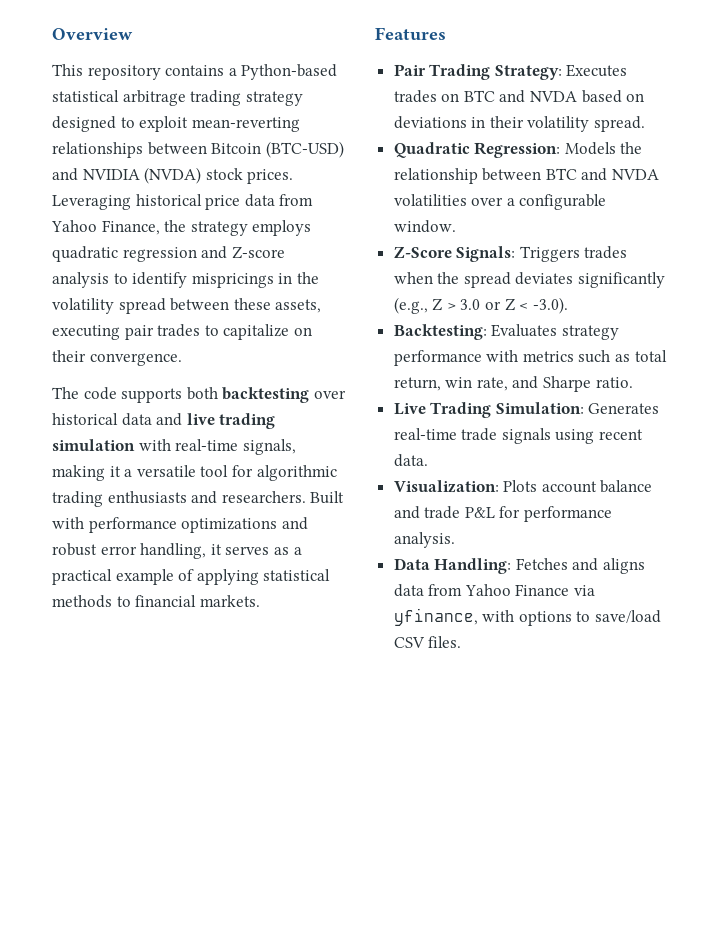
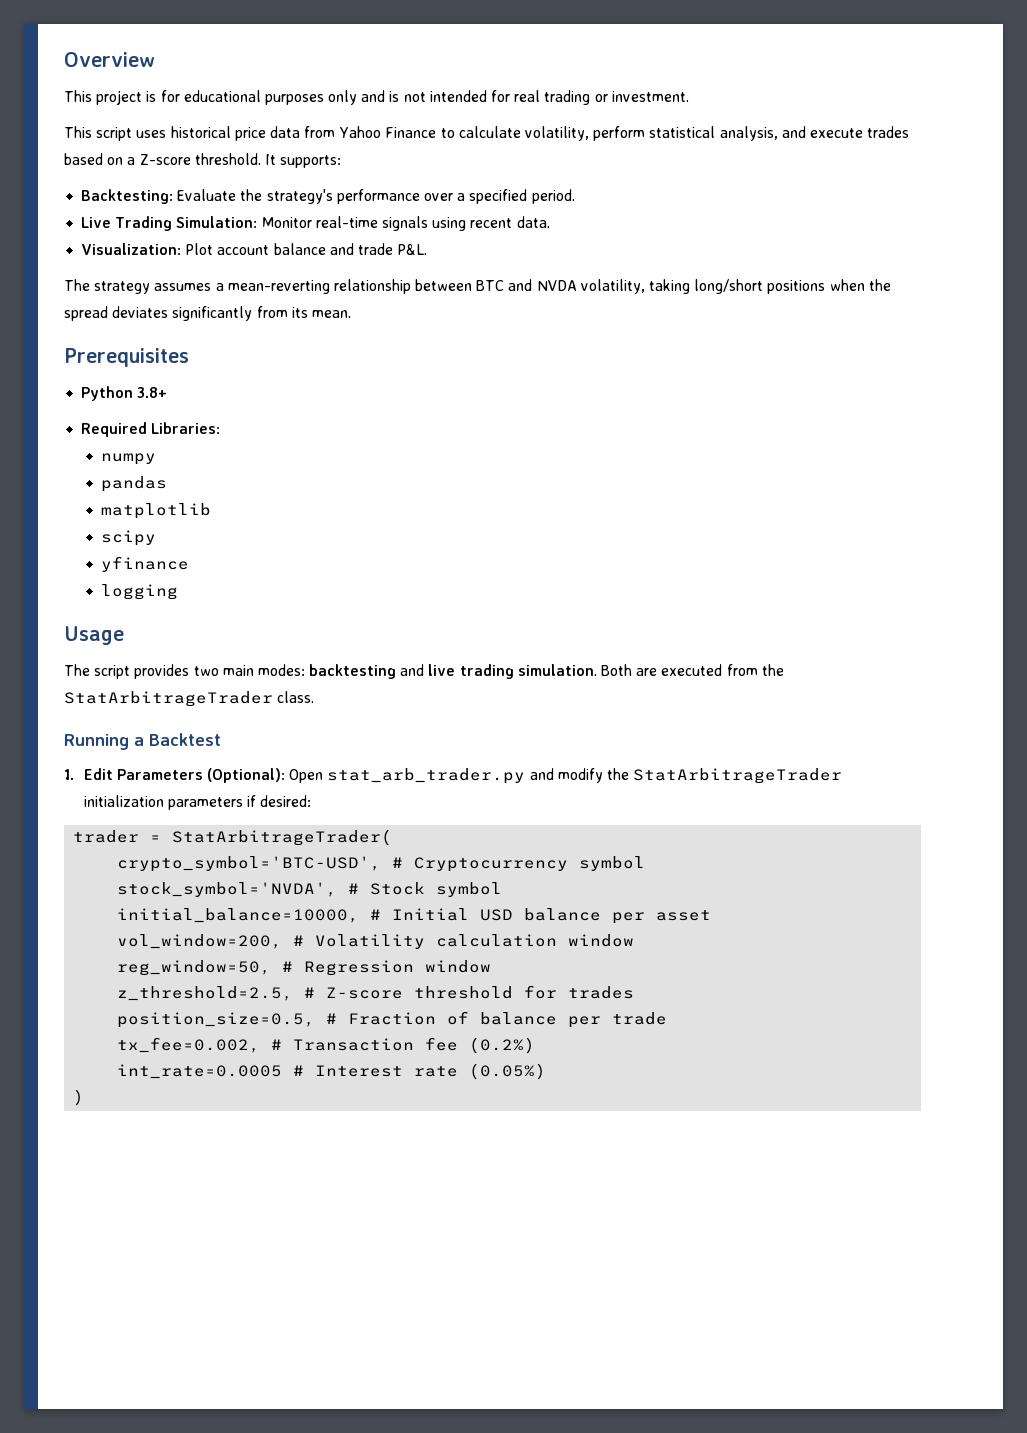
[87,64,338,80] [52,90,303,106] [52,116,300,132] [52,141,344,158] [52,167,294,184] [52,195,131,210] repository contains a Python-based statistical arbitrage trading strategy designed to exploit mean-reverting relationships between Bitcoin (BTC-USD) and NVIDIA (NVDA) stock prices. Leveraging -> [96,90,689,105] [64,126,167,141] project is for educational purposes only and is not intended for real trading or investment. // This script uses
[101,220,312,236] [52,246,285,262] [52,272,319,288] [52,298,322,314] [52,324,312,340] [52,350,182,366] [52,387,346,403] [52,413,276,429] [52,439,296,455] [52,465,337,481] [52,491,345,507] [52,517,308,533] [52,543,302,559] [52,569,331,585] [52,595,260,608] [375,27,446,41] [393,64,628,80] [393,90,645,103] [393,116,646,132] [393,142,643,158] [393,168,660,184] [393,194,607,210] [393,220,456,233] [393,246,628,262] [393,272,666,288] [393,297,568,314] [393,324,619,340] [393,350,667,366] [393,376,633,392] Finance, the strategy employs quadratic regression and Z-score analysis to identify mispricings in the volatility spread between these assets, executing pair trades to capitalize on their convergence. // The code supports both backtesting over historical data and live trading simulation with real-time signals, making it a versatile tool for algorithmic trading enthusiasts and researchers. Built with performance optimizations and robust error handling, it serves as a practical example of applying statistical methods to financial markets. // Features // Pair Trading Strategy: Executes trades on BTC and NVDA based on deviations in their volatility spread. // Quadratic Regression: Models the relationship between BTC and NVDA volatilities over a configurable window. // Z-Score Signals: Triggers trades when the spread deviates significantly (e.g., Z > 3.0 or Z < -3.0). // Backtesting: Evaluates strategy performance with metrics such as total return, win rate, and Sharpe ratio. -> [385,126,910,141] [64,153,342,168] [81,189,575,204] Finance to calculate volatility, perform statistical analysis, and execute trades based on a Z-score threshold. It supports: // Backtesting: Evaluate the strategy's performance over a specified period.
[588,403,660,414] [393,428,498,441] Generates real-time trade -> [261,216,378,228] Monitor real-time
[503,480,538,492] Plots -> [185,243,214,255] Plot
[464,506,613,522] [393,532,455,548] [393,558,646,574] [393,584,596,597] [393,608,662,626] [393,636,462,648] P&L for performance analysis. // Data Handling: Fetches and aligns data from Yahoo Finance via yfinance, with options to save/load CSV files. -> [397,244,428,255] [64,279,891,294] [64,306,351,321] [64,348,189,367] [81,386,168,401] [81,422,221,437] [100,453,156,465] [100,476,167,492] [100,503,211,519] [100,530,156,546] [100,556,189,572] [100,584,178,600] [64,626,124,645] [64,664,784,679] [64,691,315,707] [64,733,221,750] [64,768,843,784] [83,795,312,810] [73,829,393,846] [117,856,646,872] [117,882,503,897] [117,908,712,924] [117,934,635,949] [117,960,492,976] [117,985,635,1001] [117,1011,668,1028] [117,1037,536,1054] [117,1063,547,1080] [73,1089,85,1106] P&L. // The strategy assumes a mean-reverting relationship between BTC and NVDA volatility, taking long/short positions when the spread deviates significantly from its mean. // Prerequisites // Python 3.8+ // Required Libraries: // numpy // pandas // matplotlib // scipy // yfinance // logging // Usage // The script provides two main modes: backtesting and live trading simulation. Both are executed from the StatArbitrageTrader class. // Running a Backtest // 1. Edit Parameters (Optional): Open stat_arb_trader.py and modify the StatArbitrageTrader initialization parameters if desired: // trader = StatArbitrageTrader( // crypto_symbol='BTC-USD', # Cryptocurrency symbol // stock_symbol='NVDA', # Stock symbol // initial_balance=10000, # Initial USD balance per asset // vol_window=200, # Volatility calculation window // reg_window=50, # Regression window // z_threshold=2.5, # Z-score threshold for trades // position_size=0.5, # Fraction of balance per trade // tx_fee=0.002, # Transaction fee (0.2%) // int_rate=0.0005 # Interest rate (0.05%) // )

